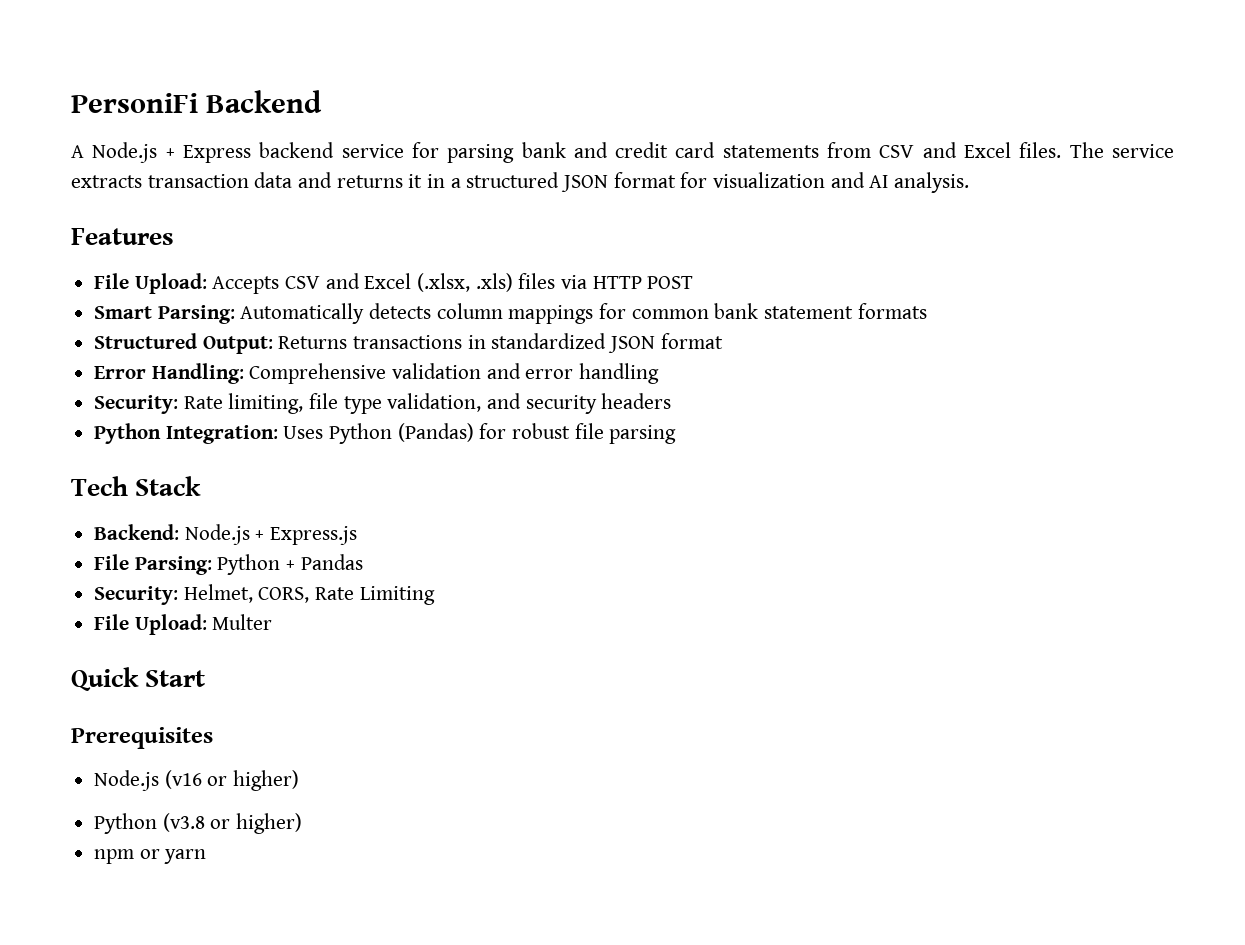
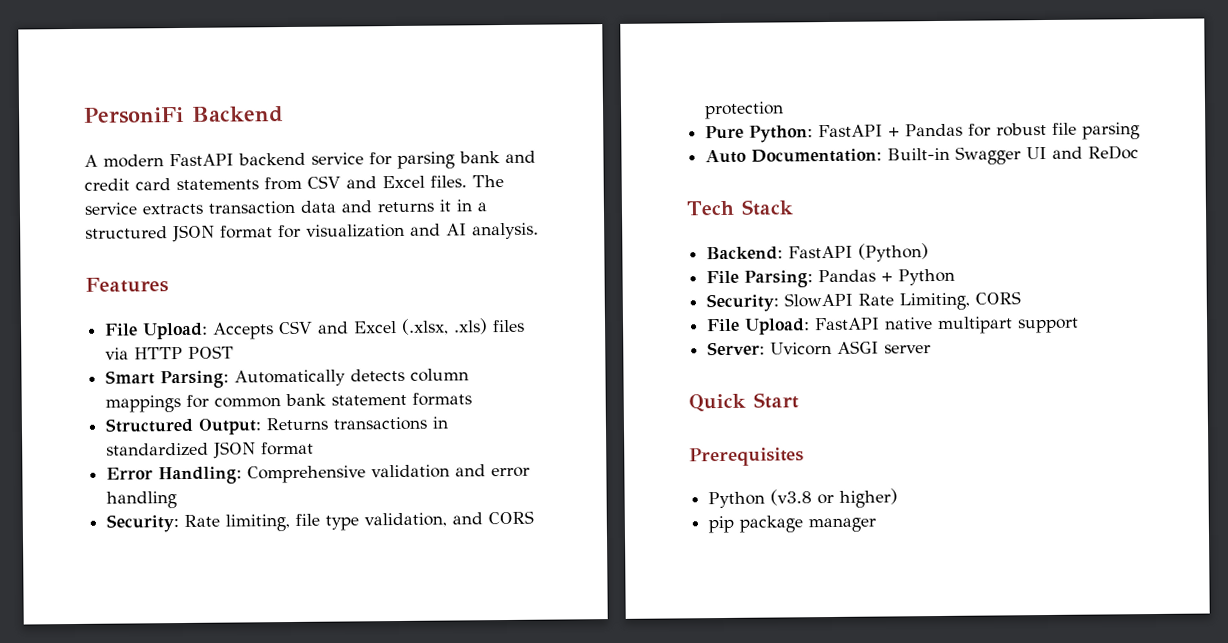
[92,142,251,163] Node.js + Express -> [103,153,234,168] modern FastAPI
[525,393,672,414] [94,423,677,444] security headers // Python Integration: Uses Python (Pandas) for robust file parsing -> [488,510,535,525] [704,101,785,120] [705,122,1141,143] [705,145,1140,165] CORS protection // Pure Python: FastAPI + Pandas for robust file parsing // Auto Documentation: Built-in Swagger UI and ReDoc
[184,524,358,545] Node.js + Express.js -> [788,243,930,262] FastAPI (Python)
[217,554,363,575] [94,584,435,605] [94,614,273,635] Python + Pandas // Security: Helmet, CORS, Rate Limiting // File Upload: Multer -> [818,268,956,286] [706,291,1022,313] [706,316,1080,335] [707,340,932,356] Pandas + Python // Security: SlowAPI Rate Limiting, CORS // File Upload: FastAPI native multipart support // Server: Uvicorn ASGI server
[94,770,300,791] // Node.js (v16 or higher) -> (804, 457) none
[94,849,207,864] npm or yarn -> [708,515,877,534] pip package manager

